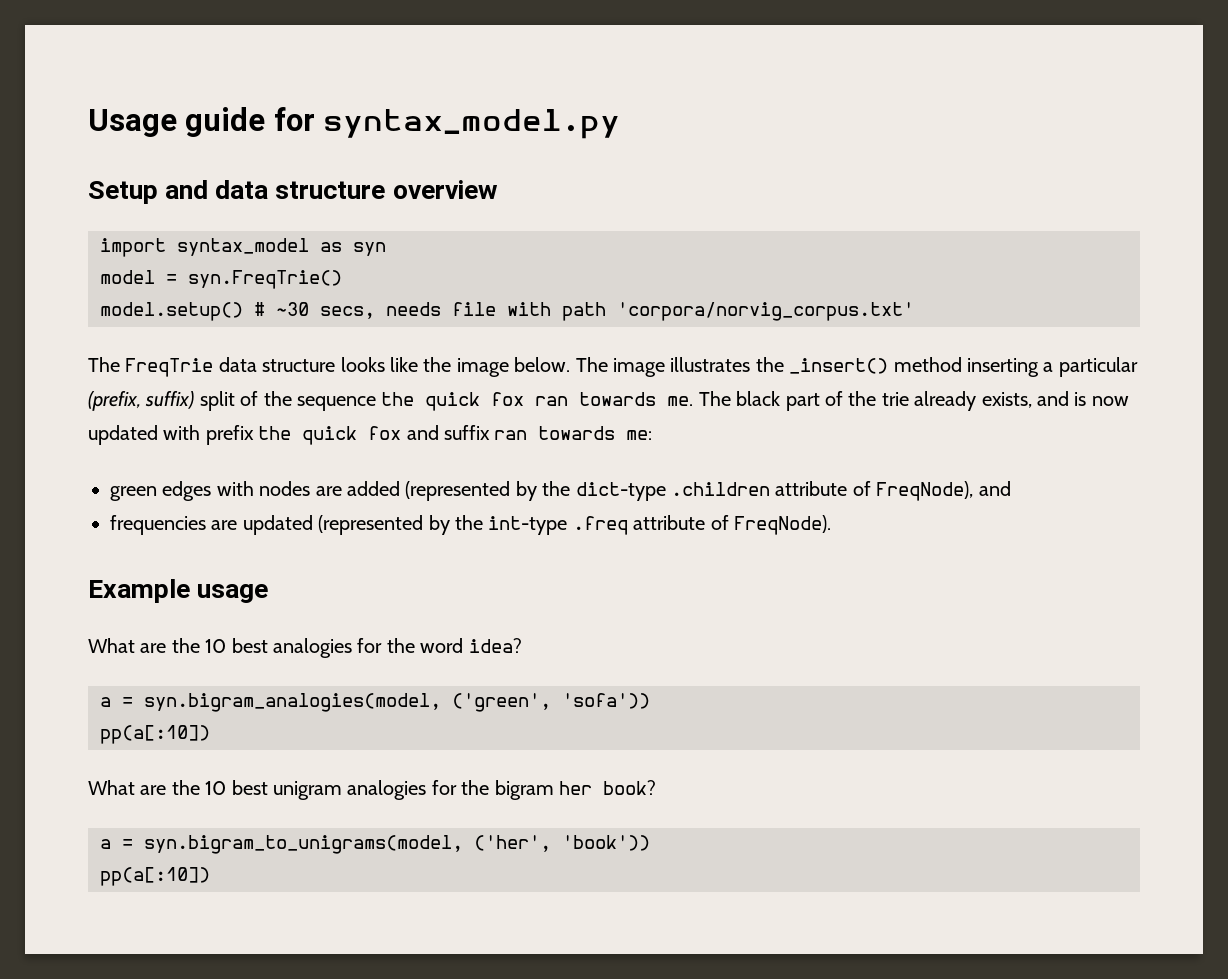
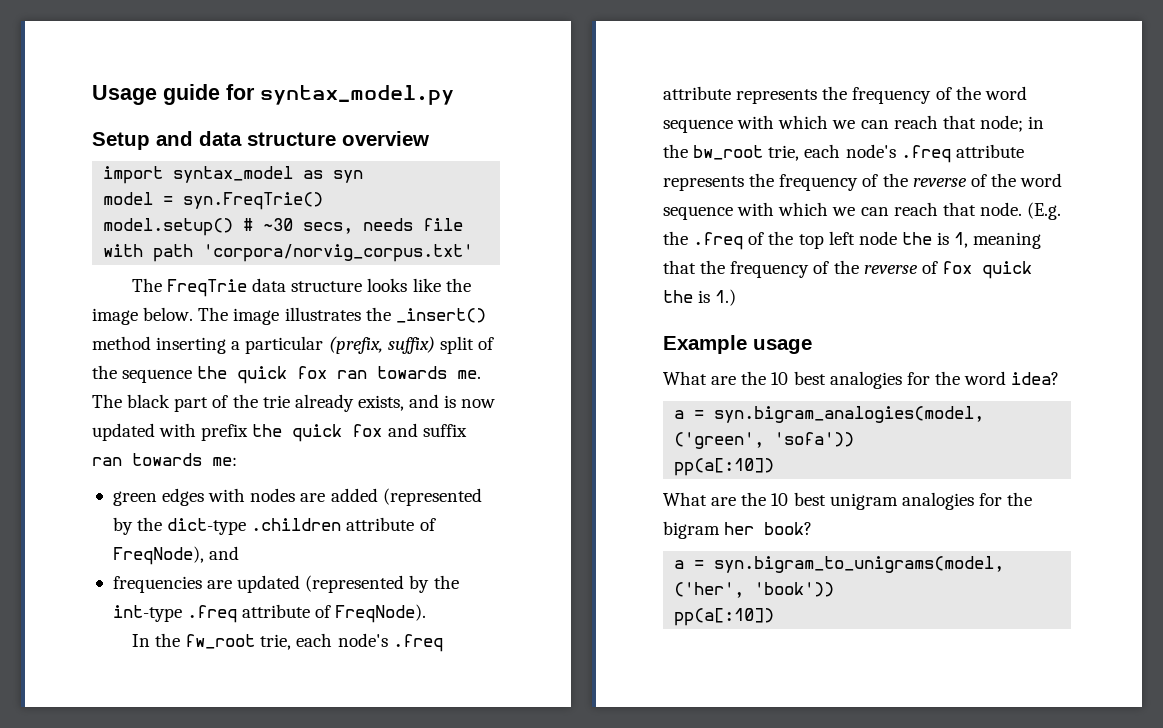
(831, 525) none -> [131,633,443,652] [663,86,1027,104] [663,115,1045,133] [663,144,1024,163] [663,173,1063,191] [663,202,1062,220] [663,231,1042,250] [663,260,1032,279] [663,289,737,306] // In the fw_root trie, each node's .freq attribute represents the frequency of the word sequence with which we can reach that node; in the bw_root trie, each node's .freq attribute represents the frequency of the reverse of the word sequence with which we can reach that node. (E.g. the .freq of the top left node the is 1, meaning that the frequency of the reverse of fox quick the is 1.)

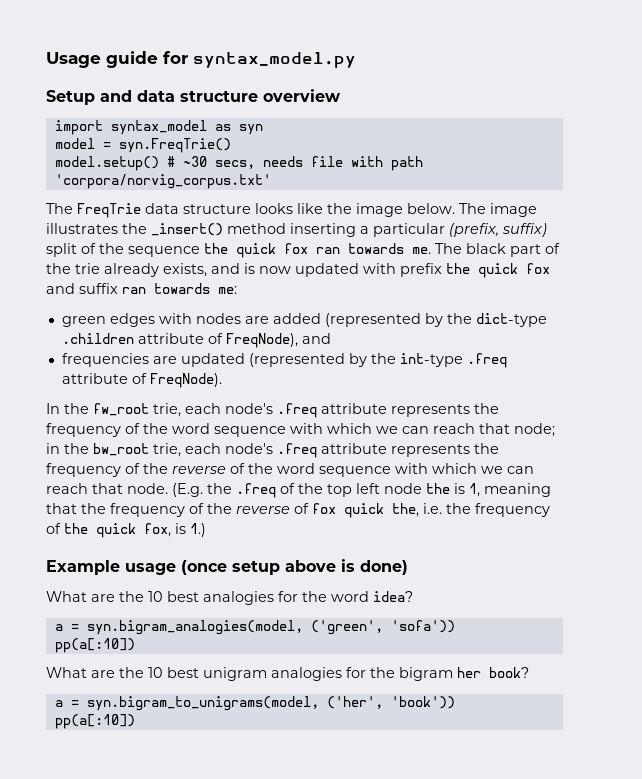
[663,290,693,303] the -> [392,503,550,517] [46,523,171,538] the, i.e. the frequency of the quick fox,
(812, 346) none -> [181,559,408,575] (once setup above is done)

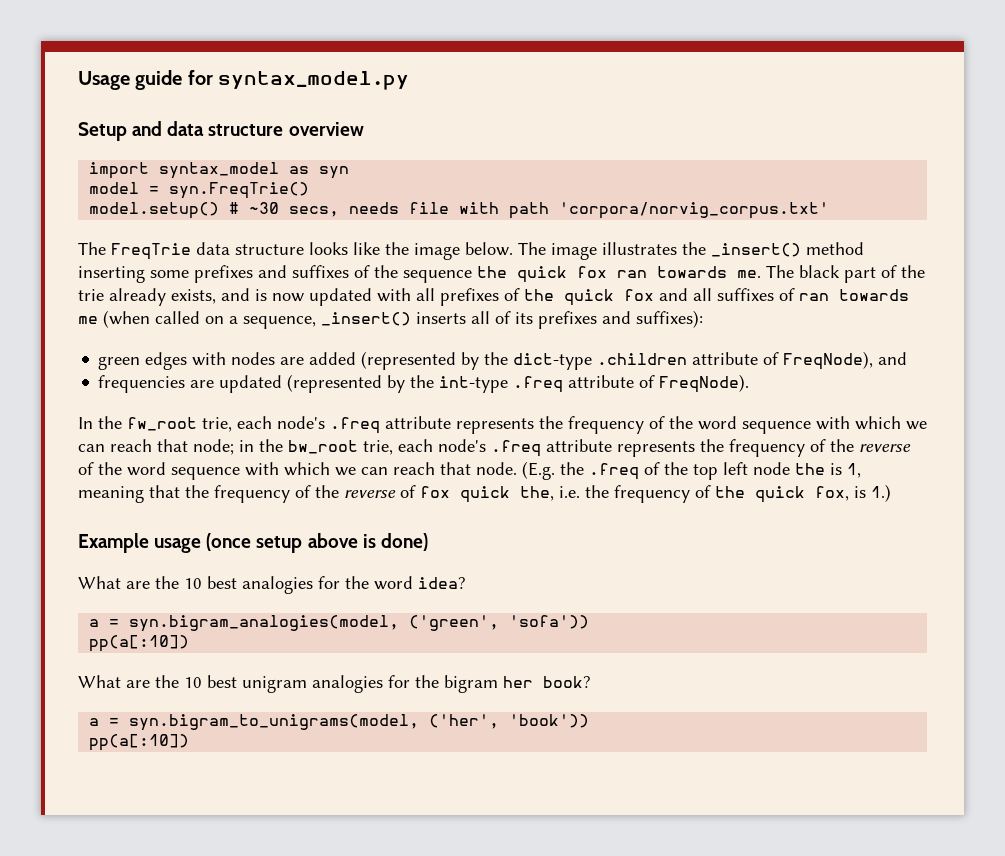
[360,223,547,237] [46,243,77,257] a particular (prefix, suffix) split -> [150,265,349,283] some prefixes and suffixes
[400,263,442,277] prefix -> [416,288,520,306] all prefixes of
[79,283,237,294] suffix ran towards me: -> [693,288,909,301] [78,310,703,329] all suffixes of ran towards me (when called on a sequence, _insert() inserts all of its prefixes and suffixes):

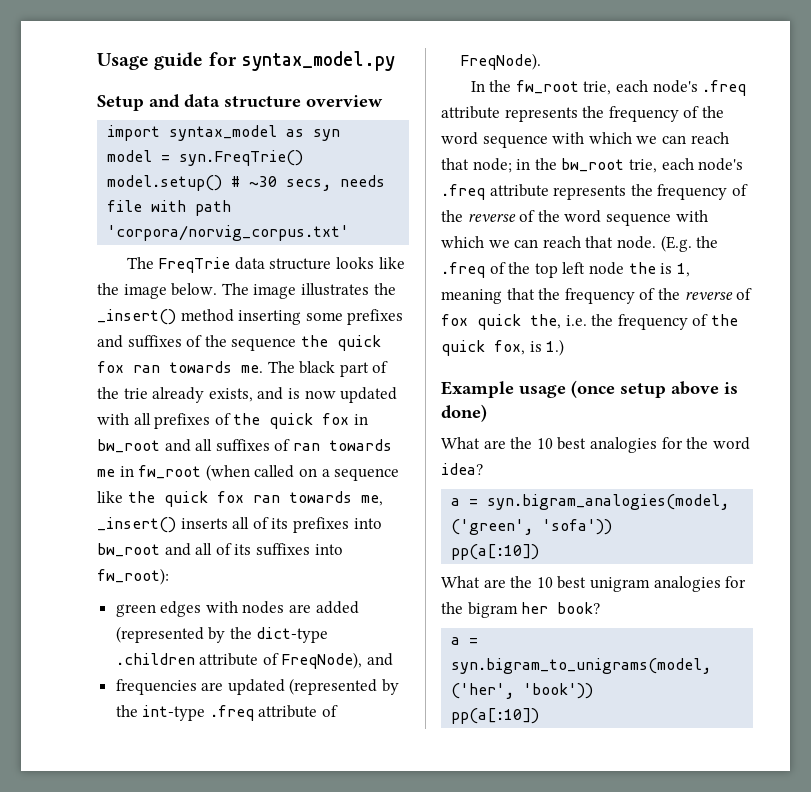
(654, 295) none -> [353,414,368,425] [97,439,160,453] in bw_root
(98, 320) none -> [119,465,202,479] in fw_root
[243,316,316,329] sequence, -> [334,468,400,481] [97,491,383,507] sequence like the quick fox ran towards me,
[602,310,703,328] and suffixes): -> [353,518,382,529] [97,543,343,557] [97,568,169,585] into bw_root and all of its suffixes into fw_root):

